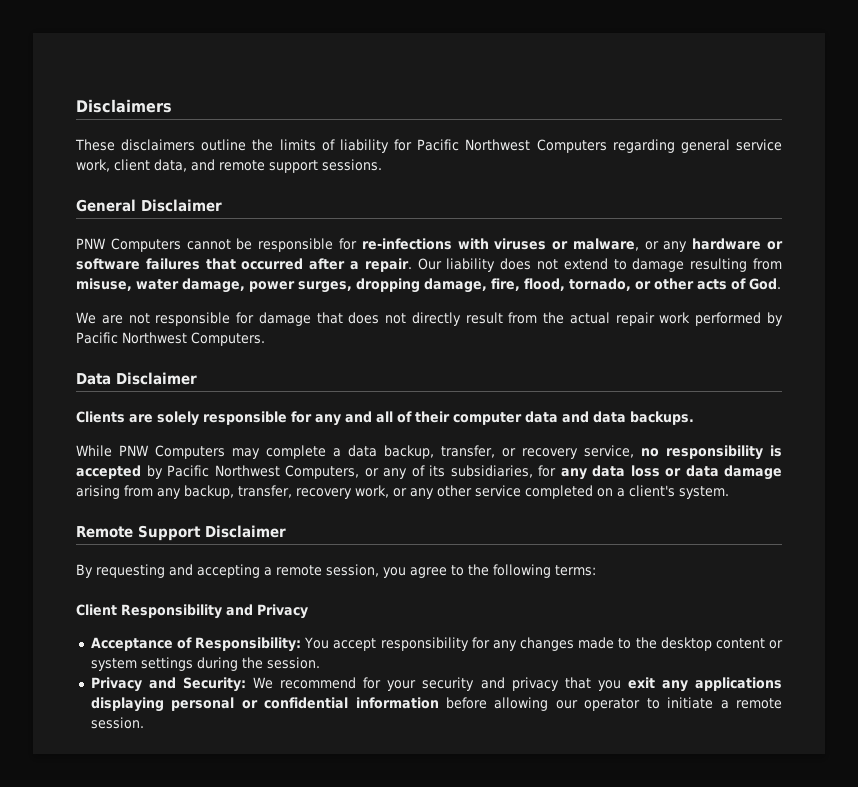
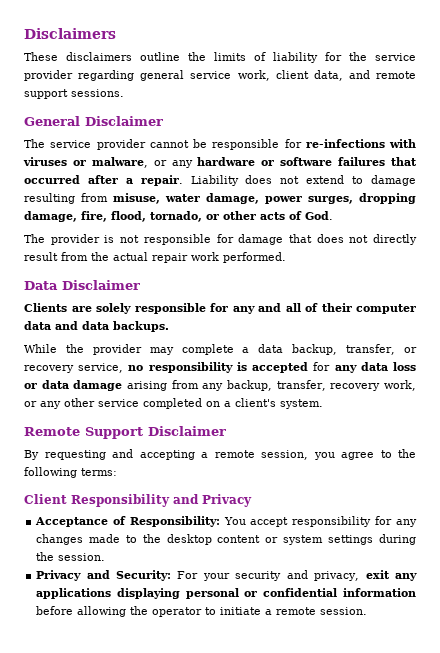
[417,139,607,153] Pacific Northwest Computers -> [349,52,416,61] [24,70,73,81] the service provider
[76,238,181,252] PNW Computers -> [24,139,146,150] The service provider
[417,258,496,272] Our liability -> [190,175,239,186] Liability
[76,312,123,324] We are -> [24,234,115,245] The provider is
[695,312,783,326] [76,332,265,346] performed by Pacific Northwest Computers. -> [223,252,286,263] performed.
[119,445,225,459] PNW Computers -> [65,344,142,355] the provider
[146,465,533,479] by Pacific Northwest Computers, or any of its subsidiaries, -> (309, 367) none
[253,677,621,691] We recommend for your security and privacy that you -> [177,570,360,581] For your security and privacy,
[555,700,578,709] our -> [130,606,149,615] the

